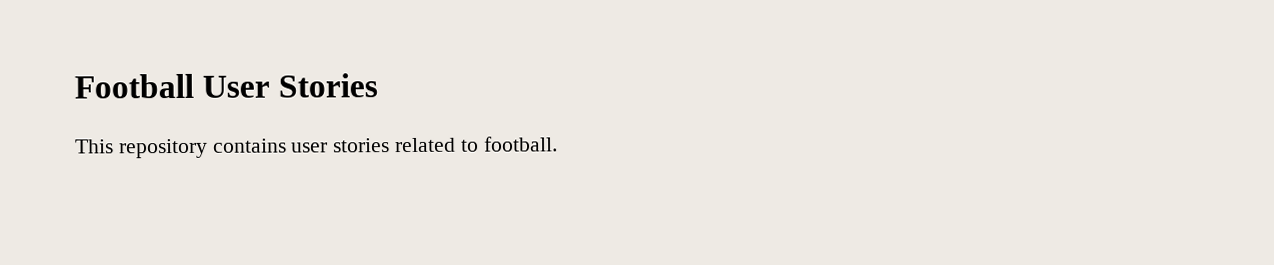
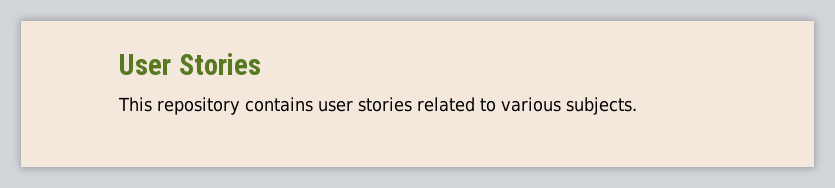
[74,73,194,99] Football -> (119, 64) none
[483,136,558,152] football. -> [501,97,637,115] various subjects.

